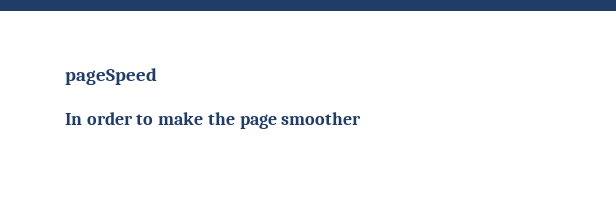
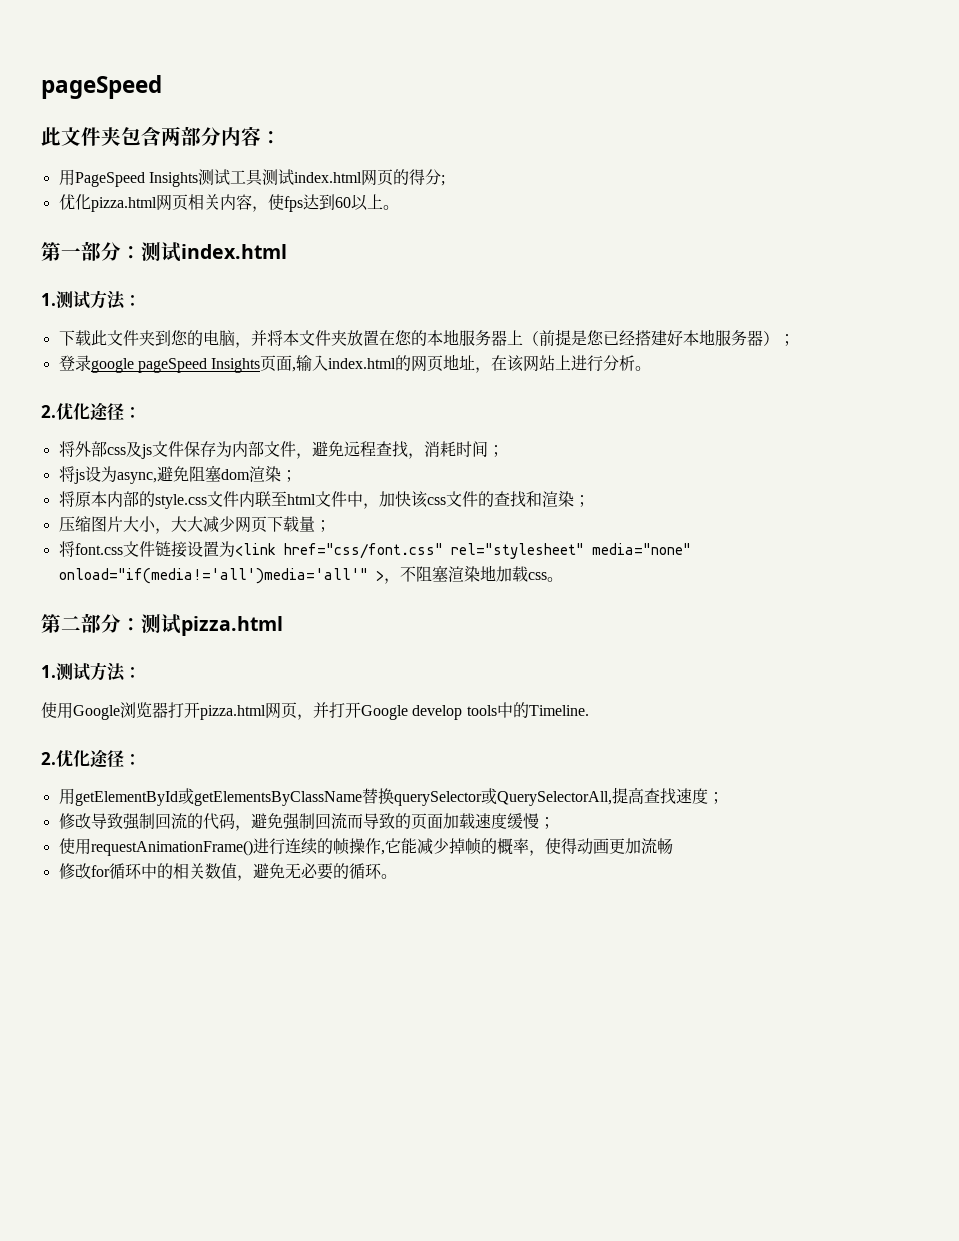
[65,112,362,129] In order to make the page smoother -> [41,126,281,146] [58,169,445,187] [58,194,399,212] [41,241,287,262] [41,290,141,310] [58,329,795,348] [58,354,652,373] [41,402,141,421] [58,441,504,459] [58,465,297,484] [58,491,590,509] [58,516,331,534] [58,541,691,559] [58,565,563,584] [41,613,283,636] [41,662,141,682] [41,702,589,720] [41,749,141,768] [58,787,724,806] [58,813,555,831] [58,838,673,856] [58,863,397,881] 此文件夹包含两部分内容： // 用PageSpeed Insights测试工具测试index.html网页的得分; // 优化pizza.html网页相关内容，使fps达到60以上。 // 第一部分：测试index.html // 1.测试方法： // 下载此文件夹到您的电脑，并将本文件夹放置在您的本地服务器上（前提是您已经搭建好本地服务器）； // 登录google pageSpeed Insights页面,输入index.html的网页地址，在该网站上进行分析。 // 2.优化途径： // 将外部css及js文件保存为内部文件，避免远程查找，消耗时间； // 将js设为async,避免阻塞dom渲染； // 将原本内部的style.css文件内联至html文件中，加快该css文件的查找和渲染； // 压缩图片大小，大大减少网页下载量； // 将font.css文件链接设置为<link href="css/font.css" rel="stylesheet" media="none" onload="if(media!='all')media='all'" >，不阻塞渲染地加载css。 // 第二部分：测试pizza.html // 1.测试方法： // 使用Google浏览器打开pizza.html网页，并打开Google develop tools中的Timeline. // 2.优化途径： // 用getElementById或getElementsByClassName替换querySelector或QuerySelectorAll,提高查找速度； // 修改导致强制回流的代码，避免强制回流而导致的页面加载速度缓慢； // 使用requestAnimationFrame()进行连续的帧操作,它能减少掉帧的概率，使得动画更加流畅 // 修改for循环中的相关数值，避免无必要的循环。

